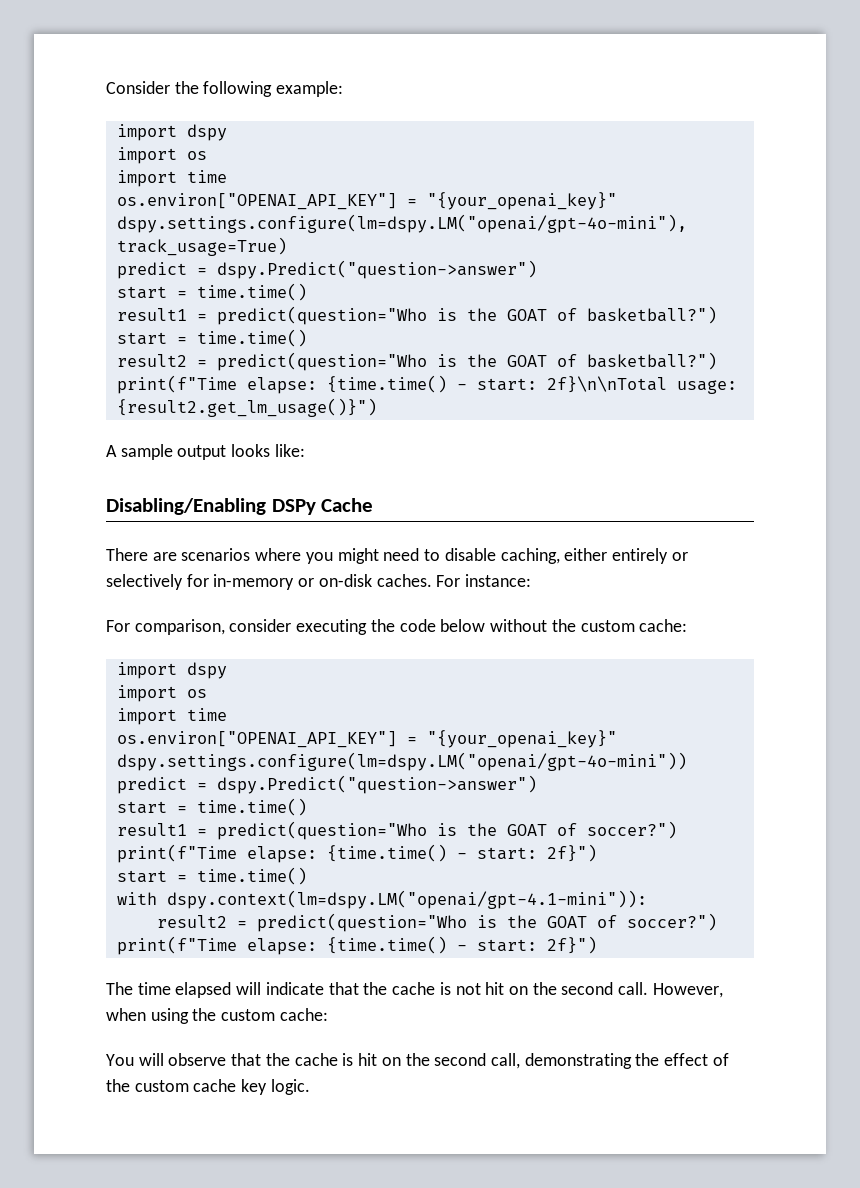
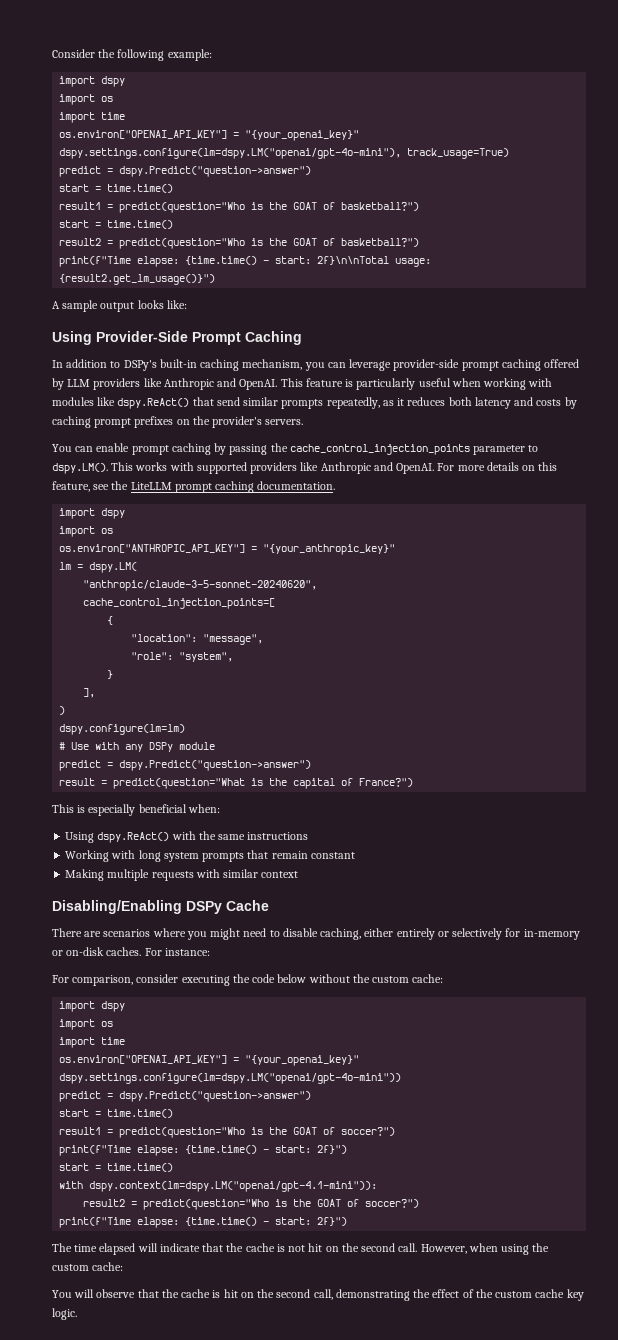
(305, 450) none -> [52,331,302,345] [52,359,580,371] [52,378,553,390] [52,397,577,409] [52,416,304,428] [52,443,539,455] [52,462,558,474] [52,481,336,493] [59,508,126,519] [59,526,114,537] [59,544,396,555] [59,562,138,573] [83,580,318,591] [83,598,276,609] [107,616,114,625] [131,634,264,645] [131,652,234,662] [107,670,114,679] [83,688,96,698] [59,706,66,715] [59,724,186,735] [59,742,216,752] [59,760,312,771] [59,778,414,789] [52,804,220,816] [65,831,309,843] [65,850,355,862] [65,869,299,881] // Using Provider-Side Prompt Caching // In addition to DSPy's built-in caching mechanism, you can leverage provider-side prompt caching offered by LLM providers like Anthropic and OpenAI. This feature is particularly useful when working with modules like dspy.ReAct() that send similar prompts repeatedly, as it reduces both latency and costs by caching prompt prefixes on the provider's servers. // You can enable prompt caching by passing the cache_control_injection_points parameter to dspy.LM(). This works with supported providers like Anthropic and OpenAI. For more details on this feature, see the LiteLLM prompt caching documentation. // import dspy // import os // os.environ["ANTHROPIC_API_KEY"] = "{your_anthropic_key}" // lm = dspy.LM( // "anthropic/claude-3-5-sonnet-20240620", // cache_control_injection_points=[ // { // "location": "message", // "role": "system", // } // ], // ) // dspy.configure(lm=lm) // # Use with any DSPy module // predict = dspy.Predict("question->answer") // result = predict(question="What is the capital of France?") // This is especially beneficial when: // Using dspy.ReAct() with the same instructions // Working with long system prompts that remain constant // Making multiple requests with similar context

